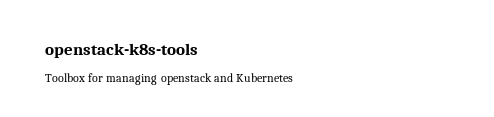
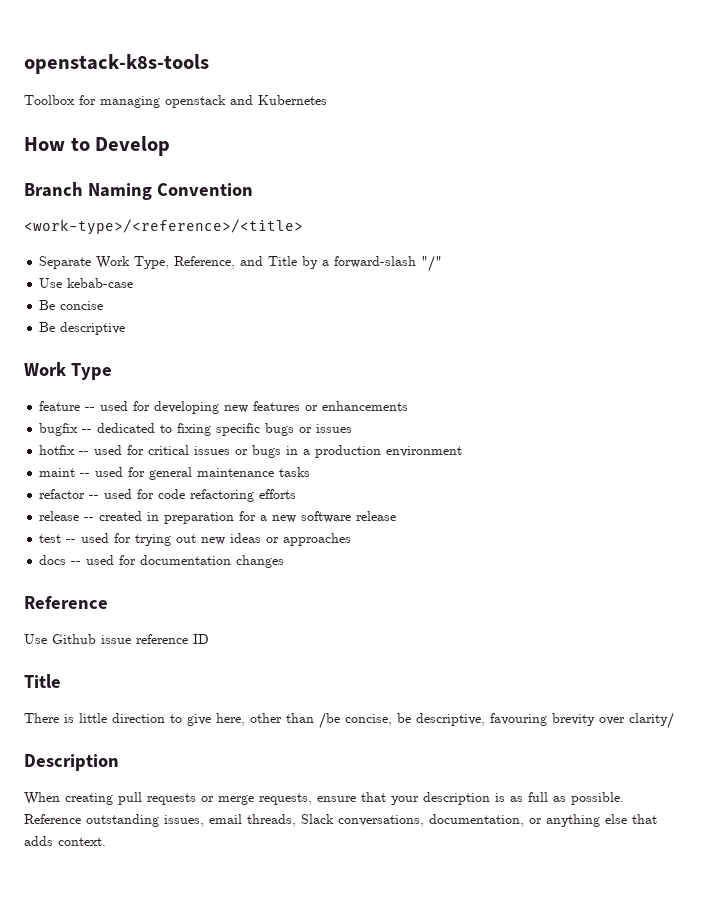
(294, 77) none -> [24,136,171,156] [24,182,253,200] [24,219,303,235] [39,255,443,272] [39,278,134,288] [39,300,104,310] [39,322,126,335] [24,362,112,380] [39,401,409,414] [39,423,353,436] [39,445,463,458] [39,467,311,480] [39,489,297,502] [39,511,397,524] [39,533,352,546] [39,555,285,568] [24,596,108,609] [24,634,209,644] [24,674,61,688] [24,712,674,729] [24,754,119,771] [24,792,624,805] [24,814,657,827] [24,836,106,846] // How to Develop // Branch Naming Convention // <work-type>/<reference>/<title> // Separate Work Type, Reference, and Title by a forward-slash "/" // Use kebab-case // Be concise // Be descriptive // Work Type // feature -- used for developing new features or enhancements // bugfix -- dedicated to fixing specific bugs or issues // hotfix -- used for critical issues or bugs in a production environment // maint -- used for general maintenance tasks // refactor -- used for code refactoring efforts // release -- created in preparation for a new software release // test -- used for trying out new ideas or approaches // docs -- used for documentation changes // Reference // Use Github issue reference ID // Title // There is little direction to give here, other than /be concise, be descriptive, favouring brevity over clarity/ // Description // When creating pull requests or merge requests, ensure that your description is as full as possible. Reference outstanding issues, email threads, Slack conversations, documentation, or anything else that adds context.

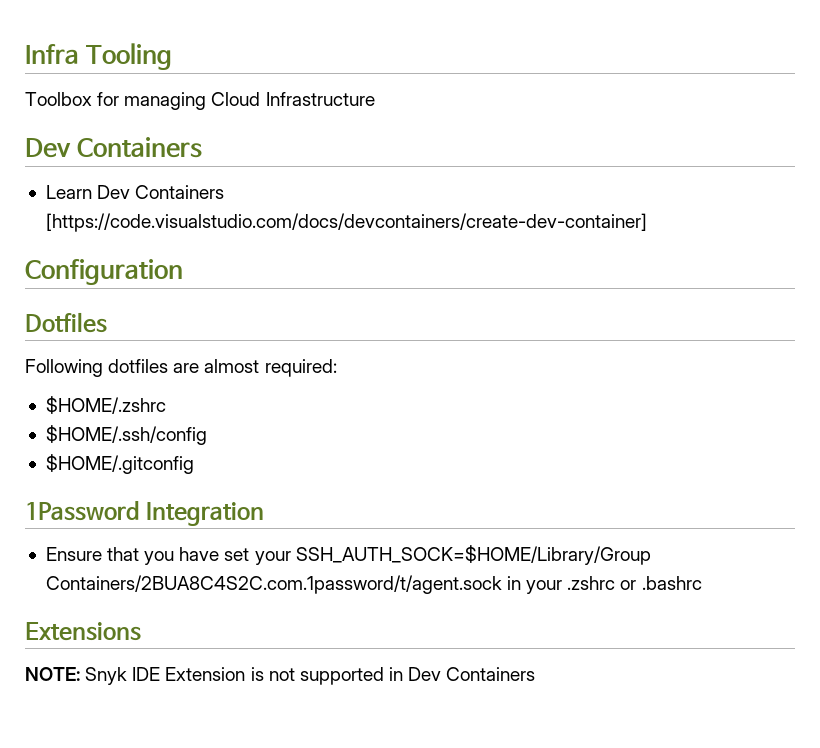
[24,54,209,74] openstack-k8s-tools -> [25,43,172,70] Infra Tooling
[165,95,327,108] [24,136,171,156] [24,182,253,200] [24,219,303,235] [39,255,443,272] [39,278,134,288] [39,300,104,310] [39,322,126,335] [24,362,112,380] [39,401,409,414] [39,423,353,436] [39,445,463,458] [39,467,311,480] [39,489,297,502] [39,511,397,524] [39,533,352,546] [39,555,285,568] [24,596,108,609] [24,634,209,644] [24,674,61,688] [24,712,674,729] [24,754,119,771] [24,792,624,805] [24,814,657,827] [24,836,106,846] openstack and Kubernetes // How to Develop // Branch Naming Convention // <work-type>/<reference>/<title> // Separate Work Type, Reference, and Title by a forward-slash "/" // Use kebab-case // Be concise // Be descriptive // Work Type // feature -- used for developing new features or enhancements // bugfix -- dedicated to fixing specific bugs or issues // hotfix -- used for critical issues or bugs in a production environment // maint -- used for general maintenance tasks // refactor -- used for code refactoring efforts // release -- created in preparation for a new software release // test -- used for trying out new ideas or approaches // docs -- used for documentation changes // Reference // Use Github issue reference ID // Title // There is little direction to give here, other than /be concise, be descriptive, favouring brevity over clarity/ // Description // When creating pull requests or merge requests, ensure that your description is as full as possible. Reference outstanding issues, email threads, Slack conversations, documentation, or anything else that adds context. -> [211,92,375,106] [25,137,202,158] [45,185,225,199] [45,213,647,232] [25,259,183,285] [25,312,107,333] [25,359,337,377] [45,396,166,414] [45,425,207,445] [45,454,194,474] [25,501,265,526] [45,545,651,565] [45,575,702,594] [25,622,141,641] [25,667,536,685] Cloud Infrastructure // Dev Containers // Learn Dev Containers [https://code.visualstudio.com/docs/devcontainers/create-dev-container] // Configuration // Dotfiles // Following dotfiles are almost required: // $HOME/.zshrc // $HOME/.ssh/config // $HOME/.gitconfig // 1Password Integration // Ensure that you have set your SSH_AUTH_SOCK=$HOME/Library/Group Containers/2BUA8C4S2C.com.1password/t/agent.sock in your .zshrc or .bashrc // Extensions // NOTE: Snyk IDE Extension is not supported in Dev Containers

